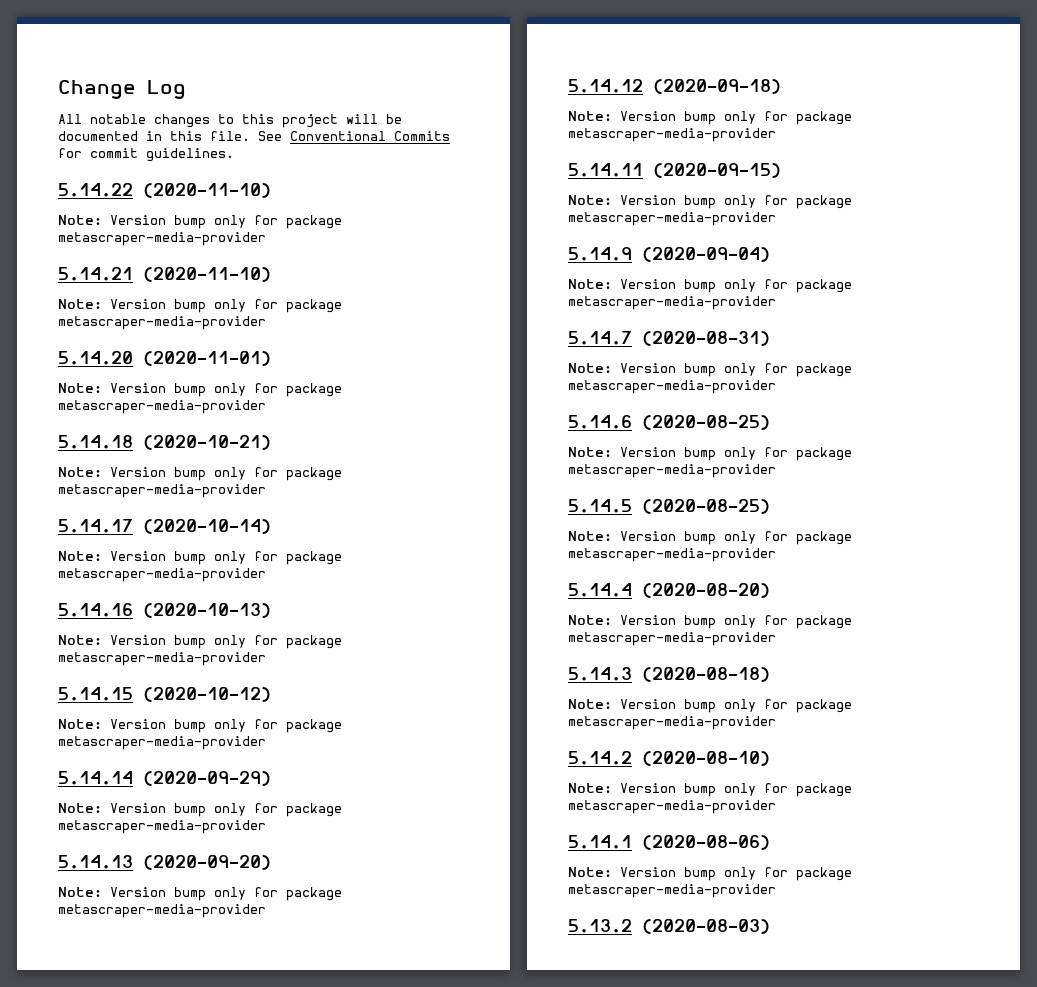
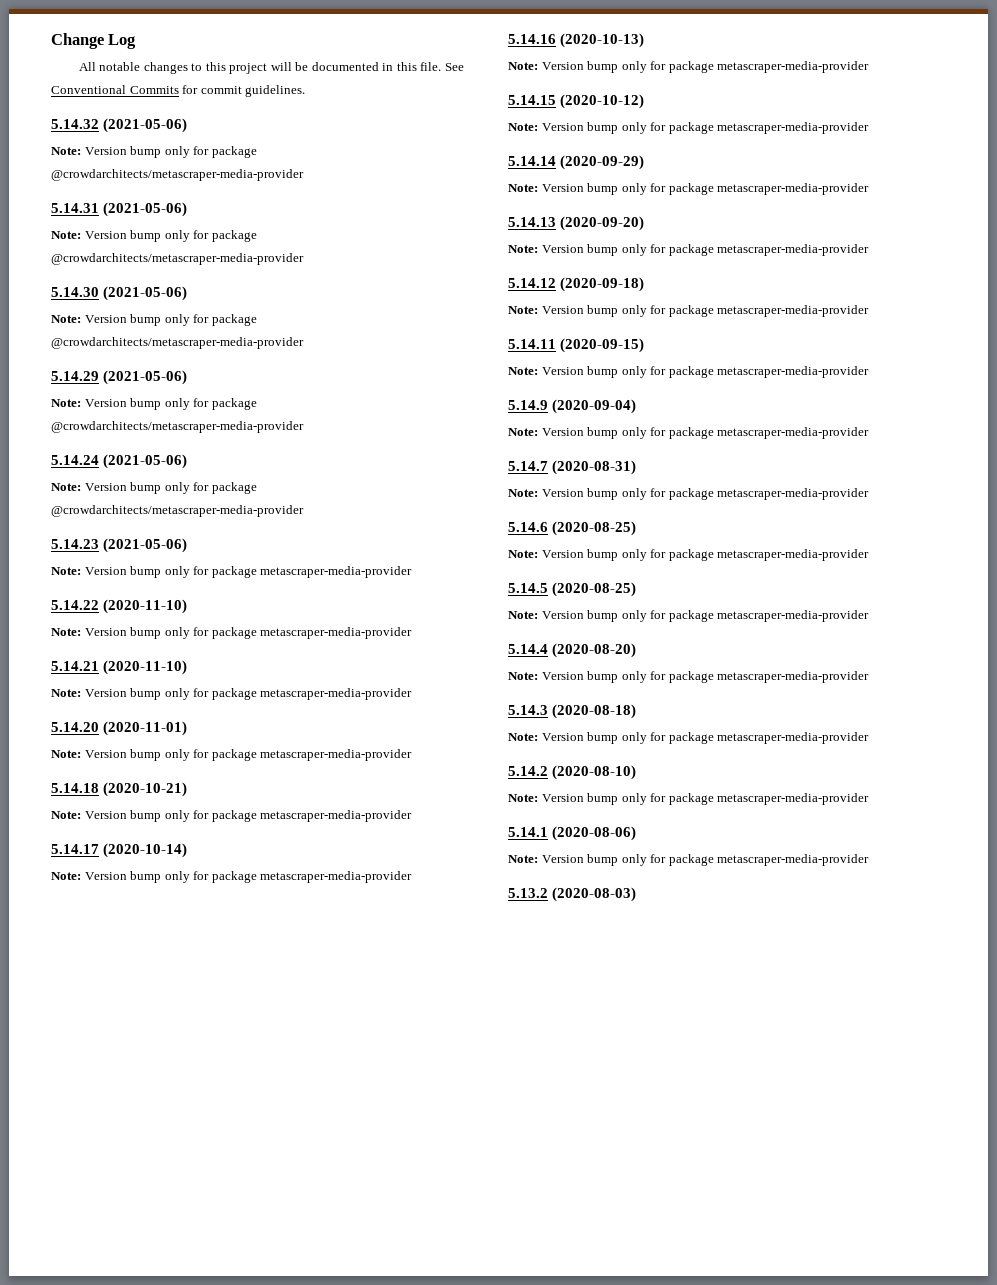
(234, 155) none -> [51,118,188,133] [51,146,257,158] [51,169,304,181] [51,202,188,217] [51,230,257,242] [51,253,304,265] [51,286,188,301] [51,314,257,326] [51,337,304,349] [51,370,188,385] [51,398,257,410] [51,421,304,433] [51,454,188,469] [51,482,257,494] [51,505,304,517] [51,538,188,553] [51,566,413,578] // 5.14.32 (2021-05-06) // Note: Version bump only for package @crowdarchitects/metascraper-media-provider // 5.14.31 (2021-05-06) // Note: Version bump only for package @crowdarchitects/metascraper-media-provider // 5.14.30 (2021-05-06) // Note: Version bump only for package @crowdarchitects/metascraper-media-provider // 5.14.29 (2021-05-06) // Note: Version bump only for package @crowdarchitects/metascraper-media-provider // 5.14.24 (2021-05-06) // Note: Version bump only for package @crowdarchitects/metascraper-media-provider // 5.14.23 (2021-05-06) // Note: Version bump only for package metascraper-media-provider

